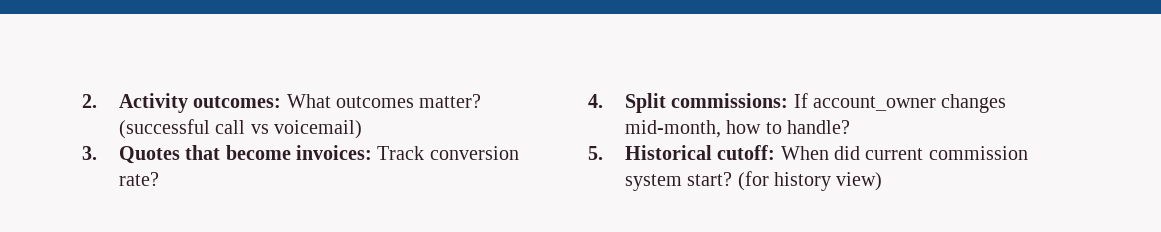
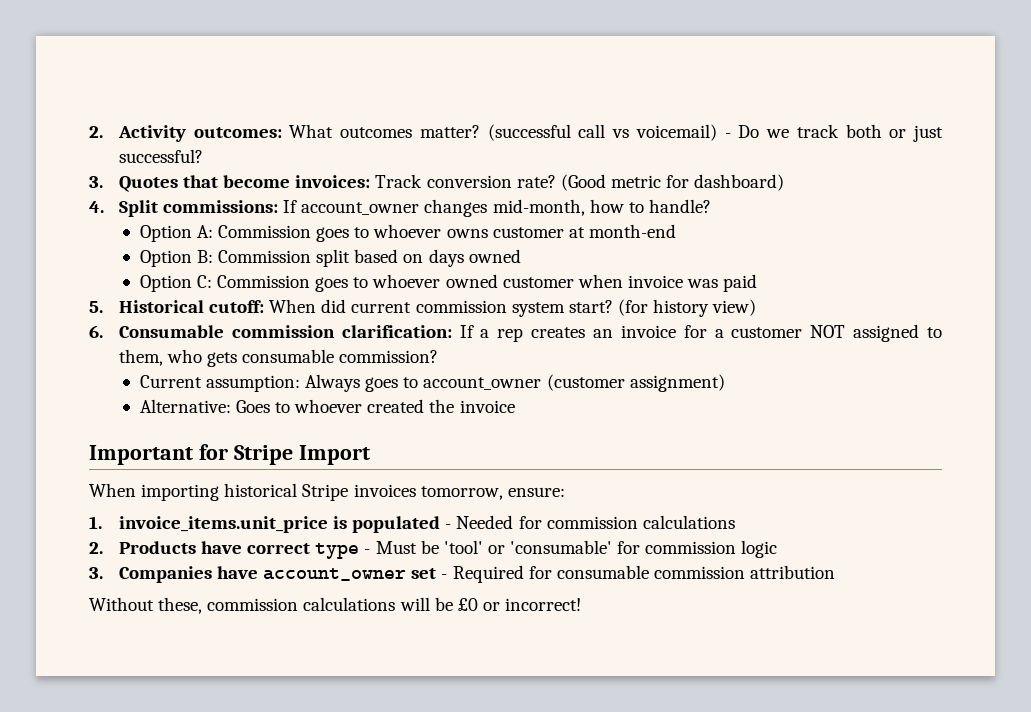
(363, 129) none -> [724,124,943,142] [118,149,203,163] - Do we track both or just successful?
(159, 179) none -> [560,174,785,191] (Good metric for dashboard)
(851, 127) none -> [139,224,676,242] [139,249,521,267] [139,274,758,292] // Option A: Commission goes to whoever owns customer at month-end // Option B: Commission split based on days owned // Option C: Commission goes to whoever owned customer when invoice was paid
(883, 181) none -> [89,324,943,342] [118,349,439,367] [139,374,725,392] [139,399,515,413] [89,444,370,465] [89,483,565,501] [89,515,735,533] [89,540,778,559] [89,565,836,583] [89,597,582,614] // 6. Consumable commission clarification: If a rep creates an invoice for a customer NOT assigned to them, who gets consumable commission? // Current assumption: Always goes to account_owner (customer assignment) // Alternative: Goes to whoever created the invoice // Important for Stripe Import // When importing historical Stripe invoices tomorrow, ensure: // 1. invoice_items.unit_price is populated - Needed for commission calculations // 2. Products have correct type - Must be 'tool' or 'consumable' for commission logic // 3. Companies have account_owner set - Required for consumable commission attribution // Without these, commission calculations will be £0 or incorrect!

